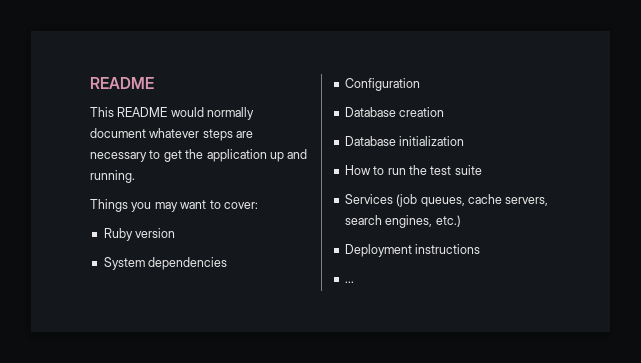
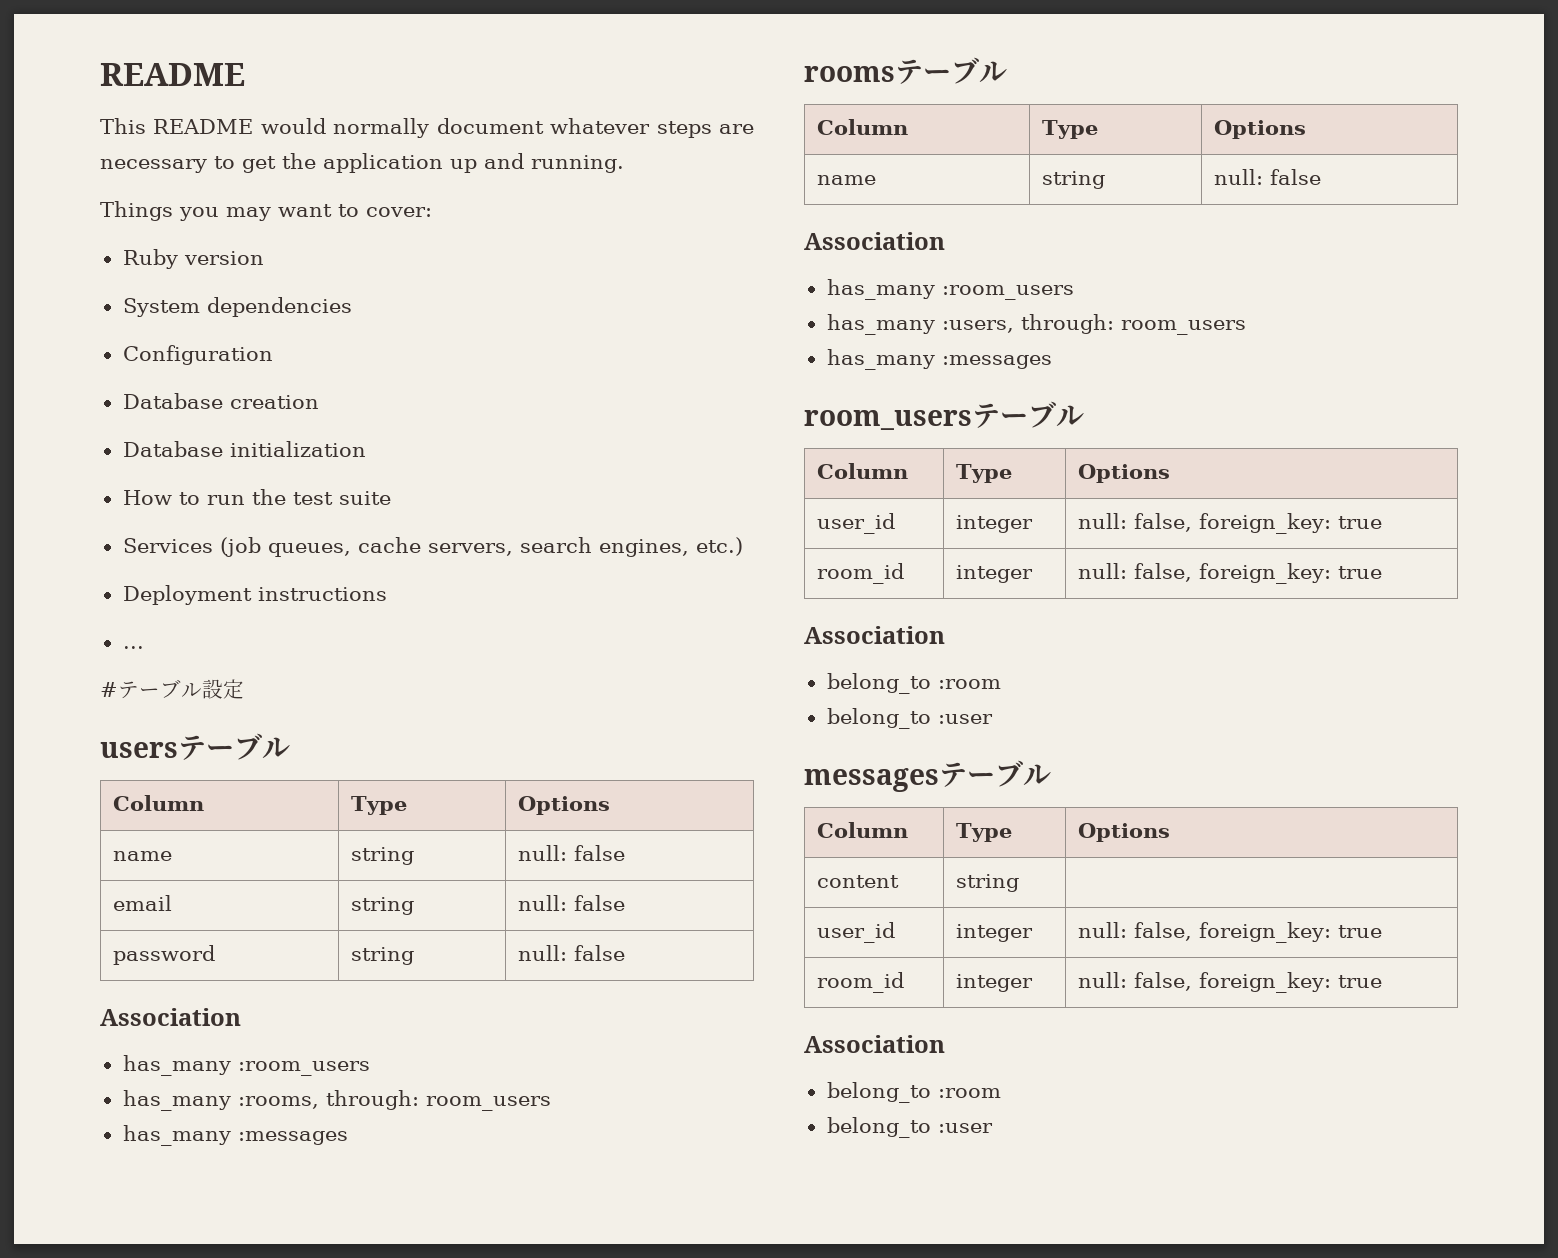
(354, 282) none -> [100,679,244,699] [100,733,290,760] [113,795,205,811] [351,796,408,815] [518,796,611,815] [113,851,173,861] [351,847,415,865] [518,845,626,861] [113,895,173,911] [351,897,415,915] [518,895,626,911] [113,945,216,965] [351,947,415,965] [518,945,626,961] [100,1008,241,1026] [122,1055,370,1076] [122,1090,551,1111] [122,1125,348,1146] [804,57,1007,84] [817,119,909,135] [1042,120,1099,139] [1214,120,1307,139] [817,175,877,185] [1042,171,1106,189] [1214,169,1322,185] [804,232,945,250] [826,279,1074,300] [826,314,1246,335] [826,349,1052,370] [804,401,1084,430] [817,463,909,479] [956,464,1013,483] [1078,464,1171,483] [817,513,896,534] [956,515,1034,533] [1078,513,1383,534] [817,563,905,584] [956,565,1034,583] [1078,563,1383,584] [804,626,945,644] [826,673,1001,694] [826,708,993,729] [804,760,1051,792] [817,822,909,838] [956,823,1013,842] [1078,823,1171,842] [817,875,900,888] [956,874,1020,892] [817,922,896,943] [956,924,1034,942] [1078,922,1383,943] [817,972,905,993] [956,974,1034,992] [1078,972,1383,993] [804,1035,945,1053] [826,1082,1001,1103] [826,1117,993,1138] // #テーブル設定 // usersテーブル // Column | Type | Options // name | string | null: false // email | string | null: false // password | string | null: false // Association // has_many :room_users // has_many :rooms, through: room_users // has_many :messages // roomsテーブル // Column | Type | Options // name | string | null: false // Association // has_many :room_users // has_many :users, through: room_users // has_many :messages // room_usersテーブル // Column | Type | Options // user_id | integer | null: false, foreign_key: true // room_id | integer | null: false, foreign_key: true // Association // belong_to :room // belong_to :user // messagesテーブル // Column | Type | Options // content | string | // user_id | integer | null: false, foreign_key: true // room_id | integer | null: false, foreign_key: true // Association // belong_to :room // belong_to :user

